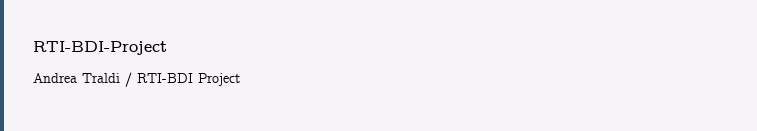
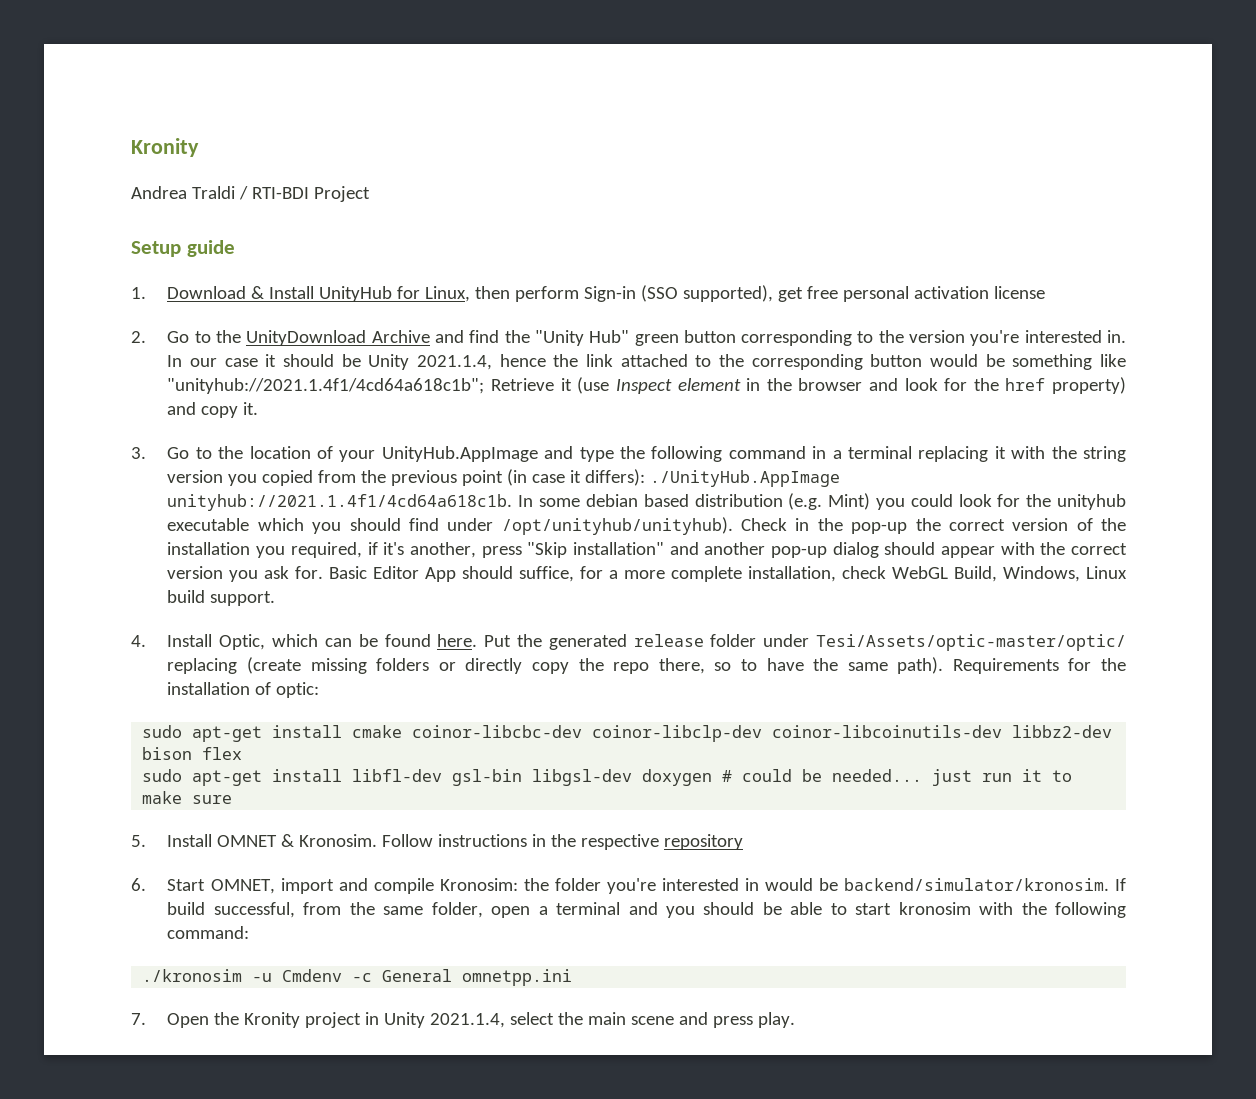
[33,41,167,55] RTI-BDI-Project -> [131,138,199,157] Kronity
(240, 79) none -> [131,240,235,257] [131,285,1046,302] [131,330,1127,346] [167,354,1126,370] [167,377,1126,394] [167,402,259,418] [131,446,1126,462] [167,469,841,487] [167,493,1126,511] [167,517,1126,535] [167,542,1127,558] [167,566,1128,582] [167,590,276,606] [131,634,1126,651] [167,657,1126,674] [167,682,320,698] [142,725,1113,742] [142,747,243,760] [142,769,1073,786] [142,791,233,804] [131,834,744,850] [131,878,1126,894] [167,902,1126,918] [167,926,250,939] [142,969,573,986] [131,1012,796,1028] // Setup guide // 1. Download & Install UnityHub for Linux, then perform Sign-in (SSO supported), get free personal activation license // 2. Go to the UnityDownload Archive and find the "Unity Hub" green button corresponding to the version you're interested in. In our case it should be Unity 2021.1.4, hence the link attached to the corresponding button would be something like "unityhub://2021.1.4f1/4cd64a618c1b"; Retrieve it (use Inspect element in the browser and look for the href property) and copy it. // 3. Go to the location of your UnityHub.AppImage and type the following command in a terminal replacing it with the string version you copied from the previous point (in case it differs): ./UnityHub.AppImage unityhub://2021.1.4f1/4cd64a618c1b. In some debian based distribution (e.g. Mint) you could look for the unityhub executable which you should find under /opt/unityhub/unityhub). Check in the pop-up the correct version of the installation you required, if it's another, press "Skip installation" and another pop-up dialog should appear with the correct version you ask for. Basic Editor App should suffice, for a more complete installation, check WebGL Build, Windows, Linux build support. // 4. Install Optic, which can be found here. Put the generated release folder under Tesi/Assets/optic-master/optic/ replacing (create missing folders or directly copy the repo there, so to have the same path). Requirements for the installation of optic: // sudo apt-get install cmake coinor-libcbc-dev coinor-libclp-dev coinor-libcoinutils-dev libbz2-dev bison flex // sudo apt-get install libfl-dev gsl-bin libgsl-dev doxygen # could be needed... just run it to make sure // 5. Install OMNET & Kronosim. Follow instructions in the respective repository // 6. Start OMNET, import and compile Kronosim: the folder you're interested in would be backend/simulator/kronosim. If build successful, from the same folder, open a terminal and you should be able to start kronosim with the following command: // ./kronosim -u Cmdenv -c General omnetpp.ini // 7. Open the Kronity project in Unity 2021.1.4, select the main scene and press play.

